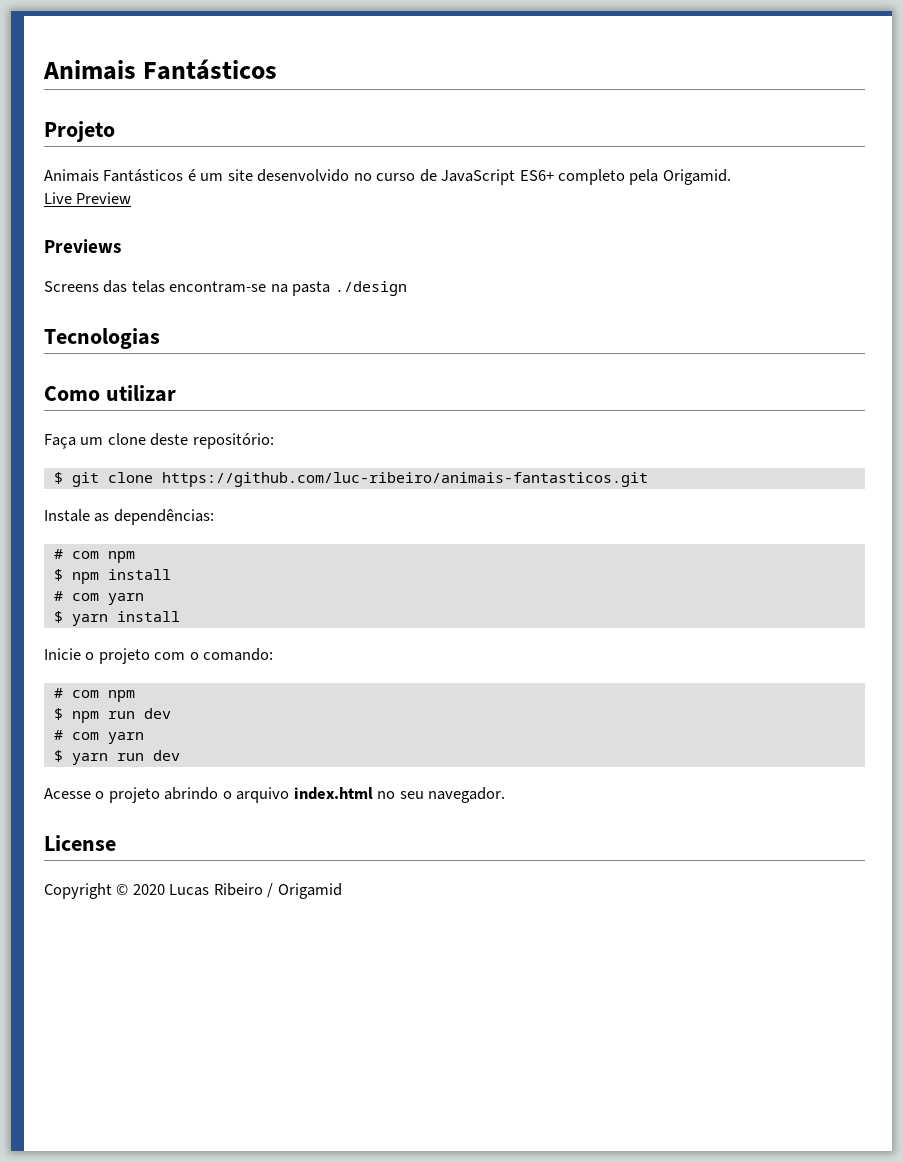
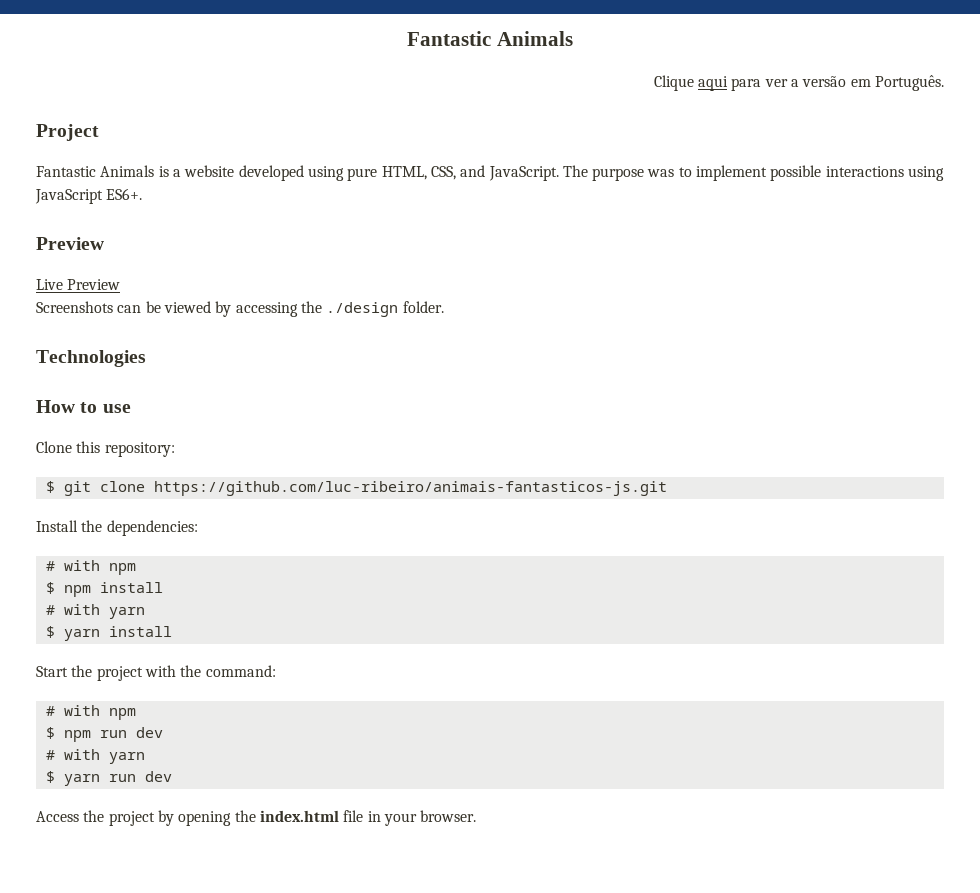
[43,59,278,80] [44,121,115,142] [44,169,731,185] [44,192,132,204] [44,239,121,253] [44,280,407,296] [44,328,160,349] [44,385,176,402] [44,433,274,449] Animais Fantásticos // Projeto // Animais Fantásticos é um site desenvolvido no curso de JavaScript ES6+ completo pela Origamid. // Live Preview // Previews // Screens das telas encontram-se na pasta ./design // Tecnologias // Como utilizar // Faça um clone deste repositório: -> [407,31,573,46] [653,75,945,91] [36,124,99,141] [36,165,945,181] [35,188,143,204] [36,237,104,250] [36,279,121,290] [36,301,444,317] [36,350,146,367] [36,400,131,413] [36,441,175,457] Fantastic Animals // Clique aqui para ver a versão em Português. // Project // Fantastic Animals is a website developed using pure HTML, CSS, and JavaScript. The purpose was to implement possible interactions using JavaScript ES6+. // Preview // Live Preview // Screenshots can be viewed by accessing the ./design folder. // Technologies // How to use // Clone this repository:
[161,472,648,487] [44,509,214,525] [53,549,99,559] https://github.com/luc-ribeiro/animais-fantasticos.git // Instale as dependências: // # com -> [153,481,667,496] [36,520,198,536] [45,560,100,571] https://github.com/luc-ribeiro/animais-fantasticos-js.git // Install the dependencies: // # with
[71,593,99,601] com -> [63,604,100,615] with
[44,648,274,664] [53,688,99,698] Inicie o projeto com o comando: // # com -> [36,665,276,681] [45,705,100,716] Start the project with the command: // # with
[71,732,99,740] com -> [63,749,100,760] with
[44,787,506,803] [44,835,116,851] [44,883,342,899] Acesse o projeto abrindo o arquivo index.html no seu navegador. // License // Copyright © 2020 Lucas Ribeiro / Origamid -> [36,810,477,826] Access the project by opening the index.html file in your browser.

